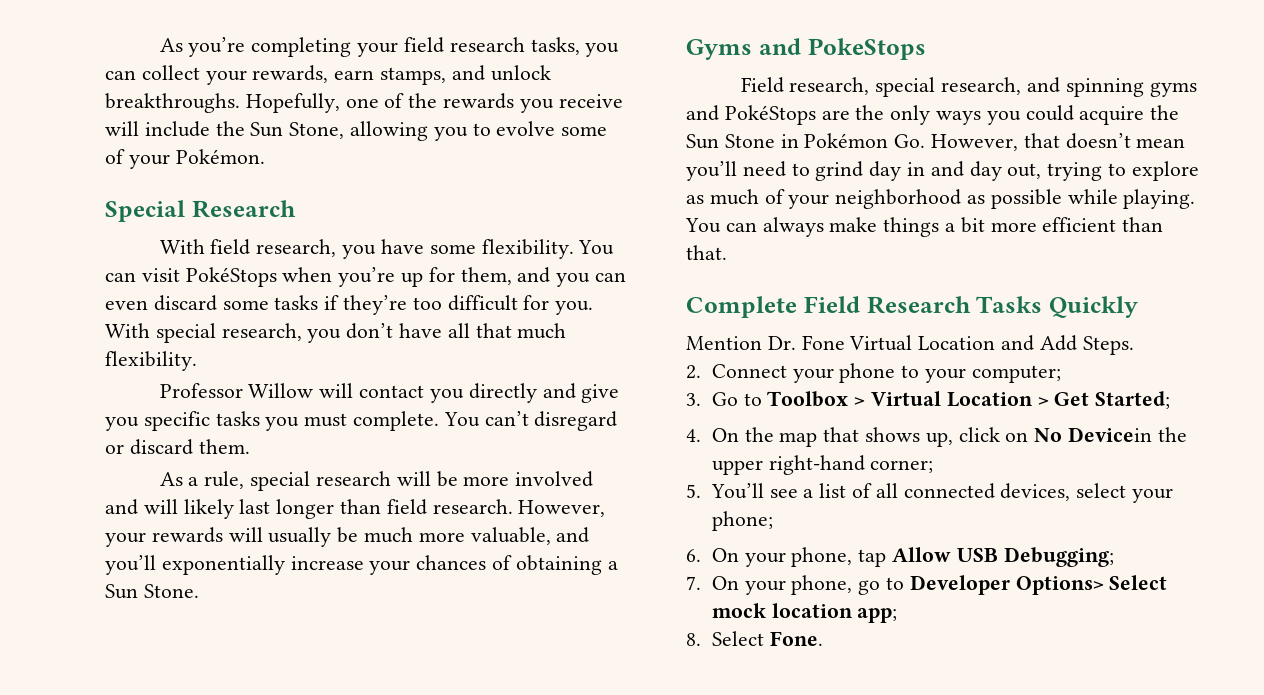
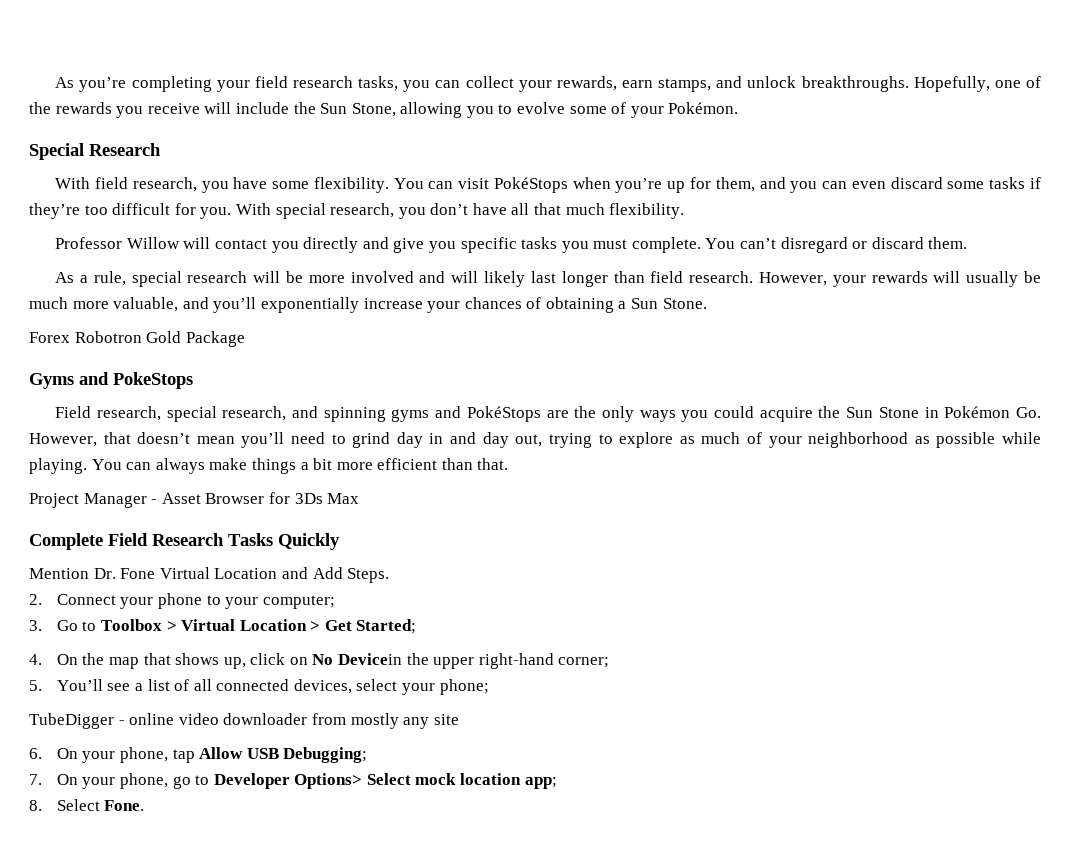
(199, 591) none -> [29,331,245,347] // Forex Robotron Gold Package
(727, 252) none -> [29,492,360,508] // Project Manager - Asset Browser for 3Ds Max
(773, 521) none -> [29,713,459,729] // TubeDigger - online video downloader from mostly any site

